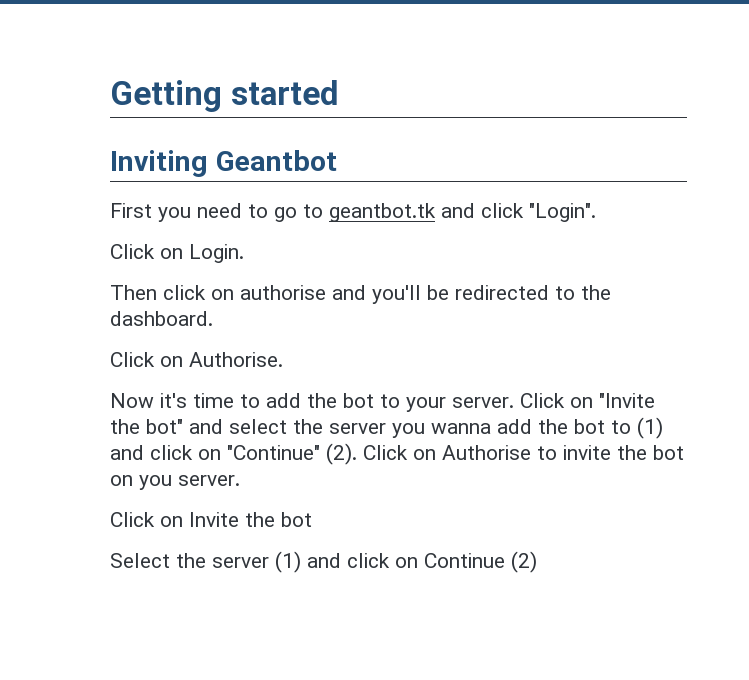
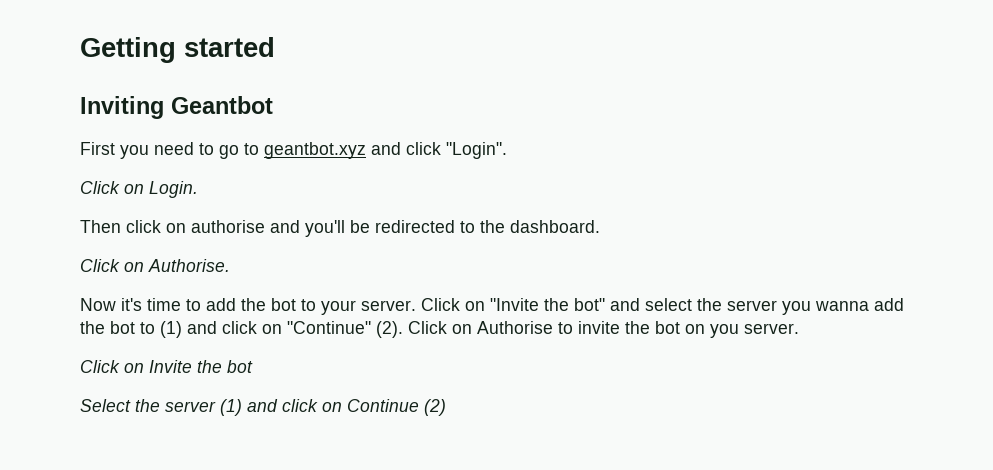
[329,203,436,222] geantbot.tk -> [264,142,366,159] geantbot.xyz

